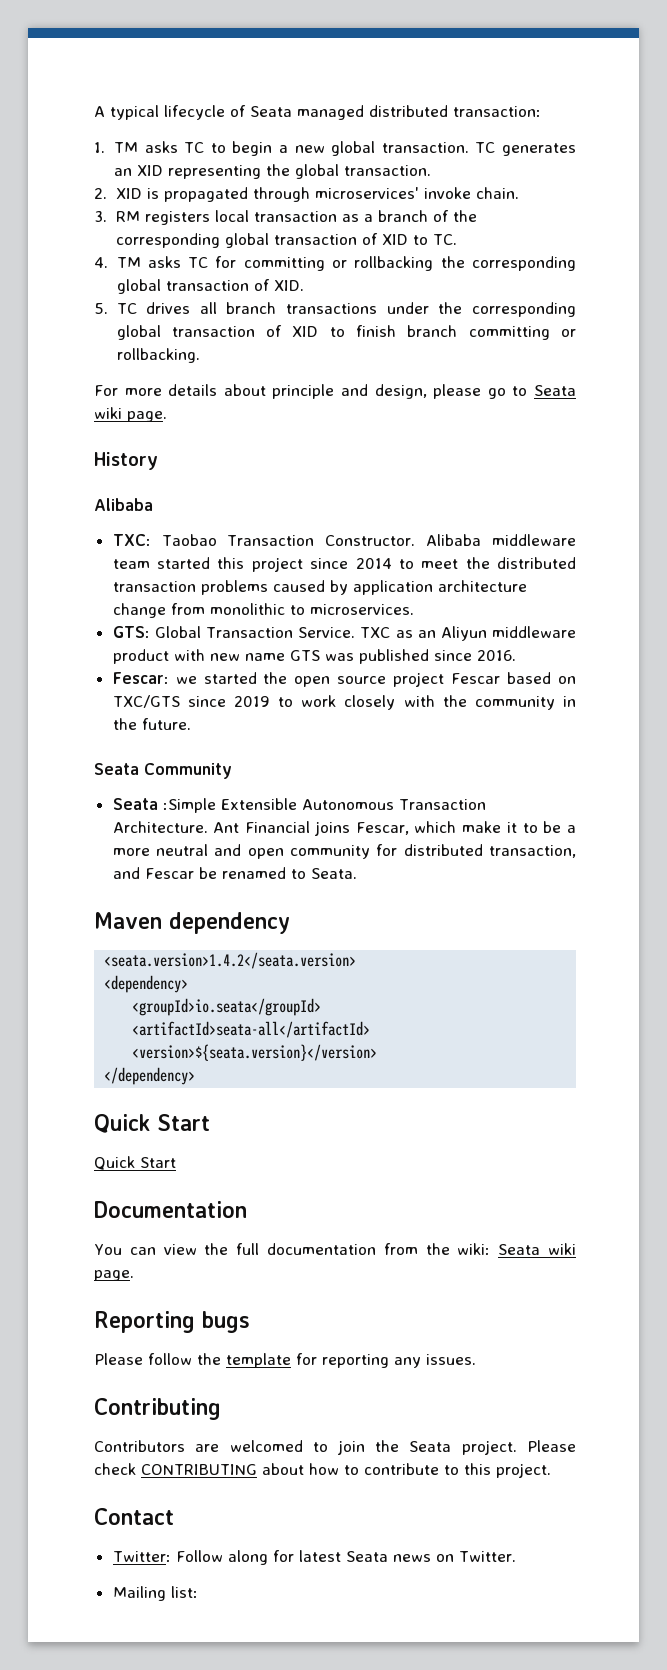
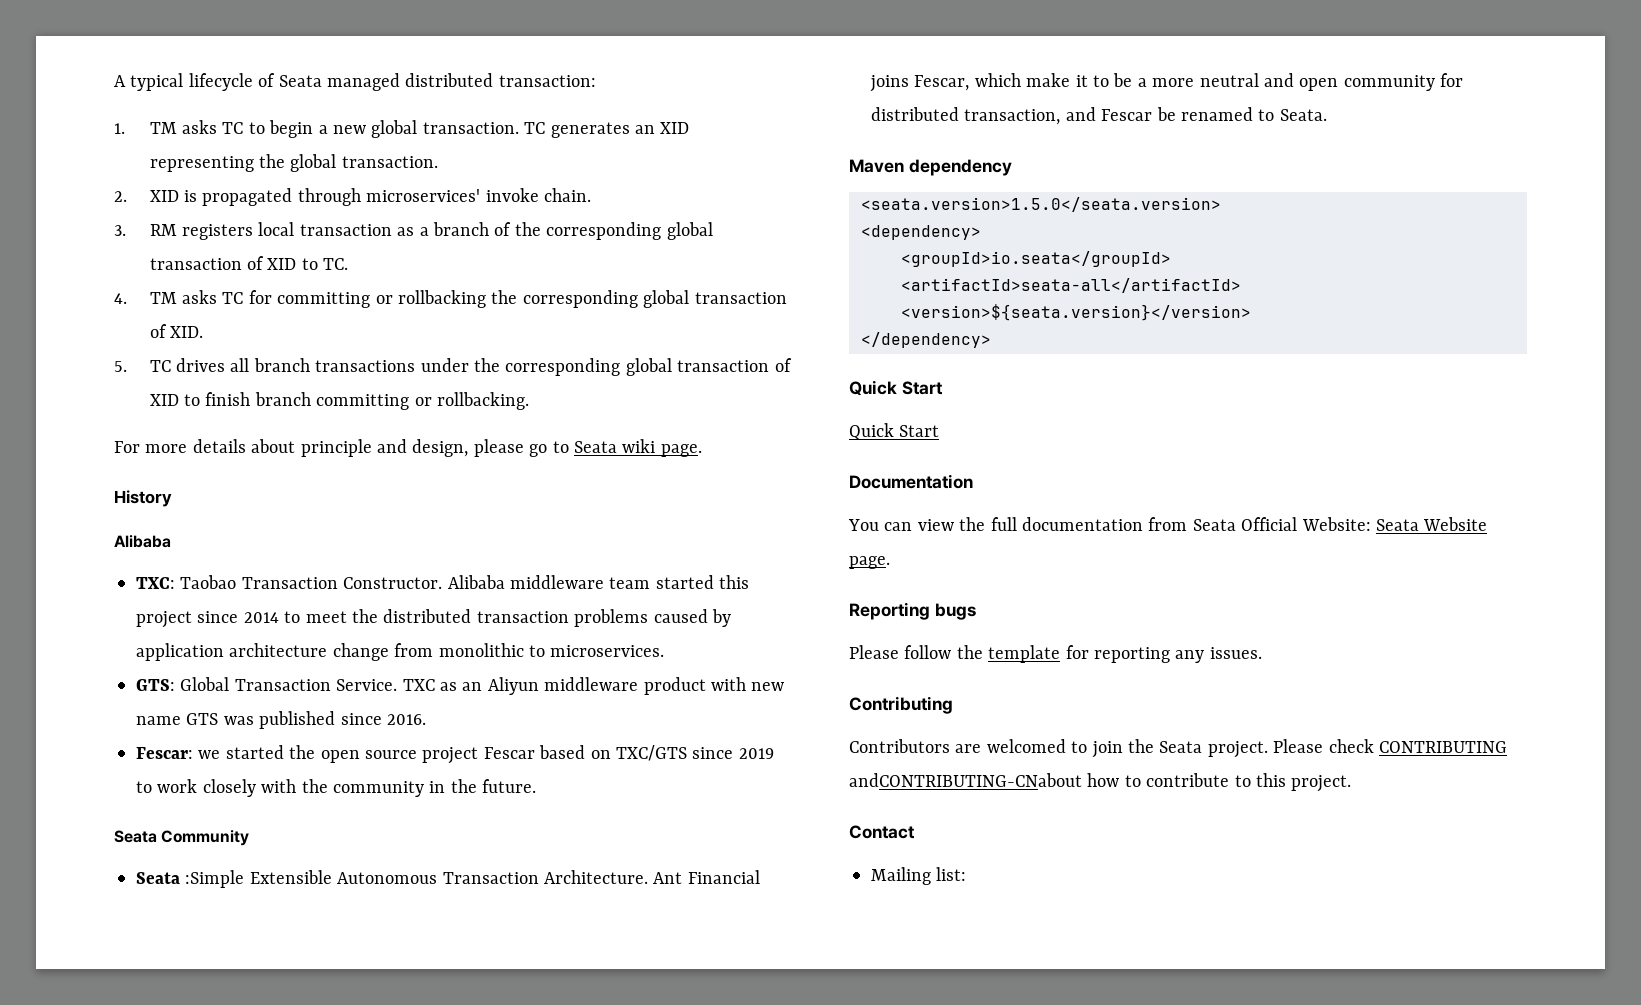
[104,952,357,969] <seata.version>1.4.2</seata.version> -> [861,197,1221,212] <seata.version>1.5.0</seata.version>
[425,1243,576,1255] the wiki: Seata wiki -> [1192,517,1488,531] Seata Official Website: Seata Website
[262,1463,304,1475] about -> [849,773,1082,787] andCONTRIBUTING-CNabout
[112,1550,516,1565] // Twitter: Follow along for latest Seata news on Twitter. -> (915, 832) none

